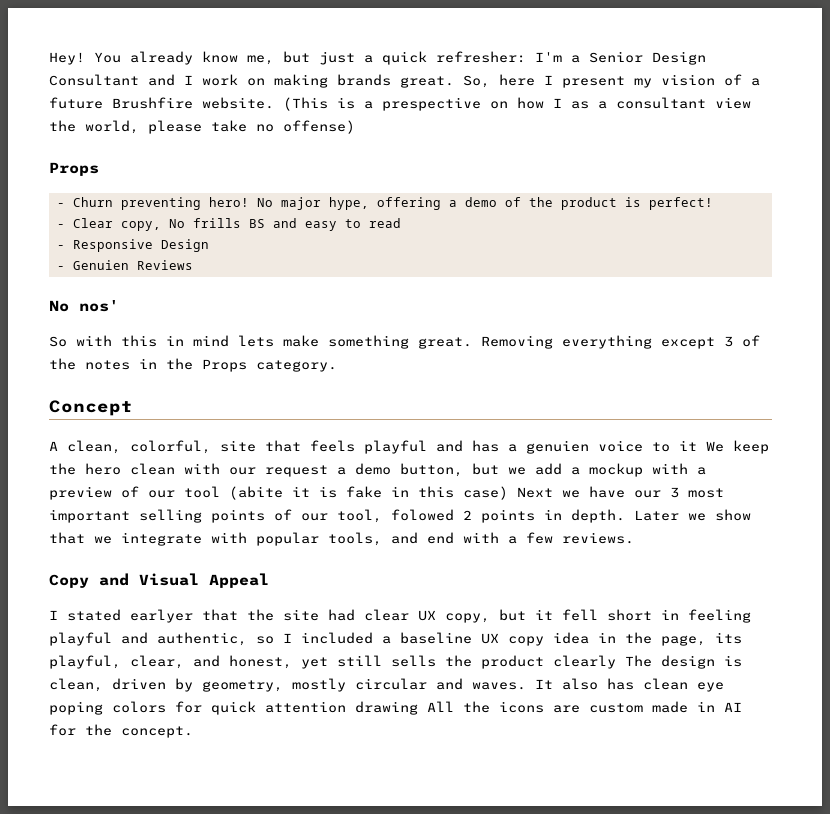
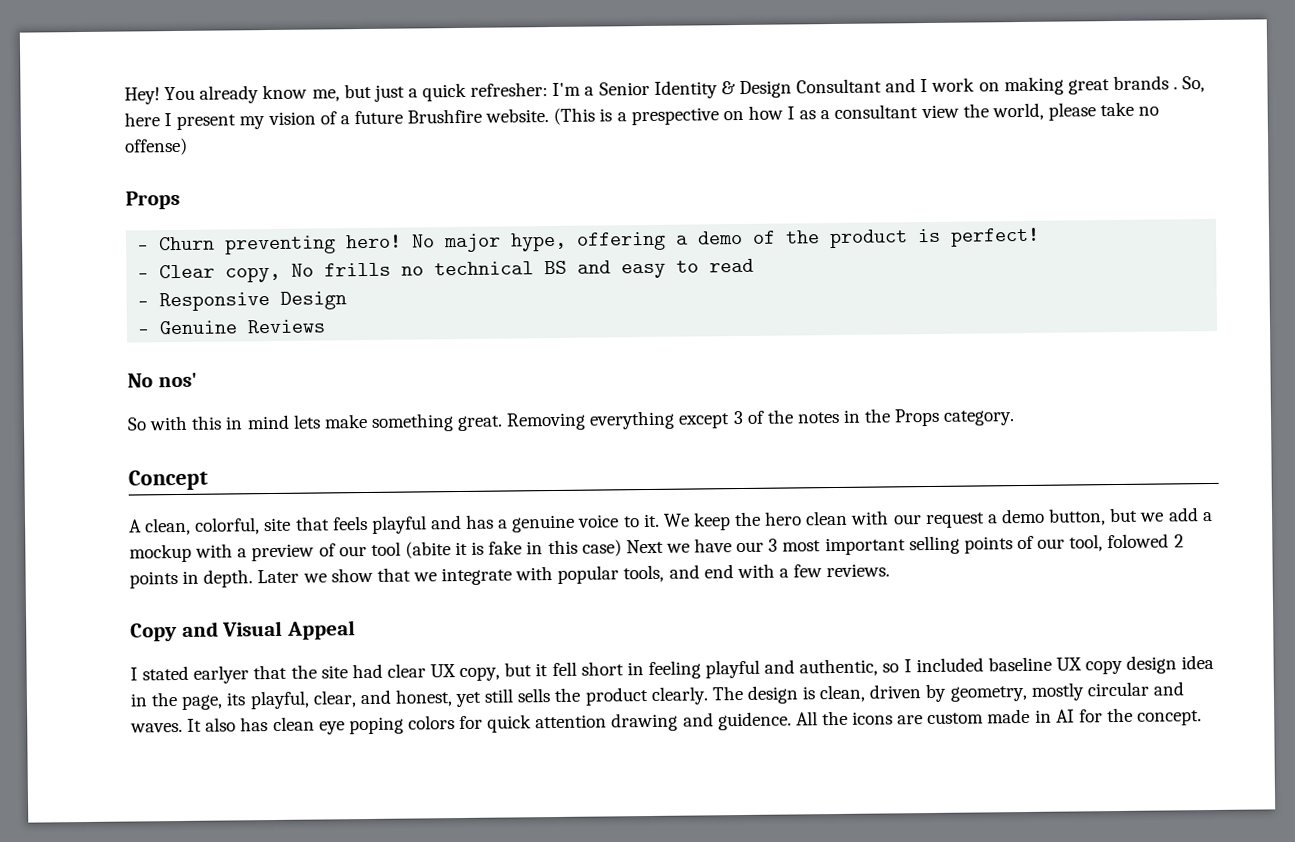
(643, 57) none -> [653,80,736,99] Identity &
[337,74,454,88] brands great. -> [1067,75,1179,95] great brands .
(241, 223) none -> [401,261,535,276] no technical
[72,260,129,270] Genuien -> [159,320,239,335] Genuine
[526,440,589,454] genuien -> [511,514,576,533] genuine
[679,440,697,451] it -> [642,513,660,528] it.
[382,636,391,644] a -> (984, 665) none
(544, 641) none -> [1126,655,1178,674] design
[553,655,616,669] clearly -> [650,686,709,705] clearly.
(418, 708) none -> [682,711,792,731] and guidence.

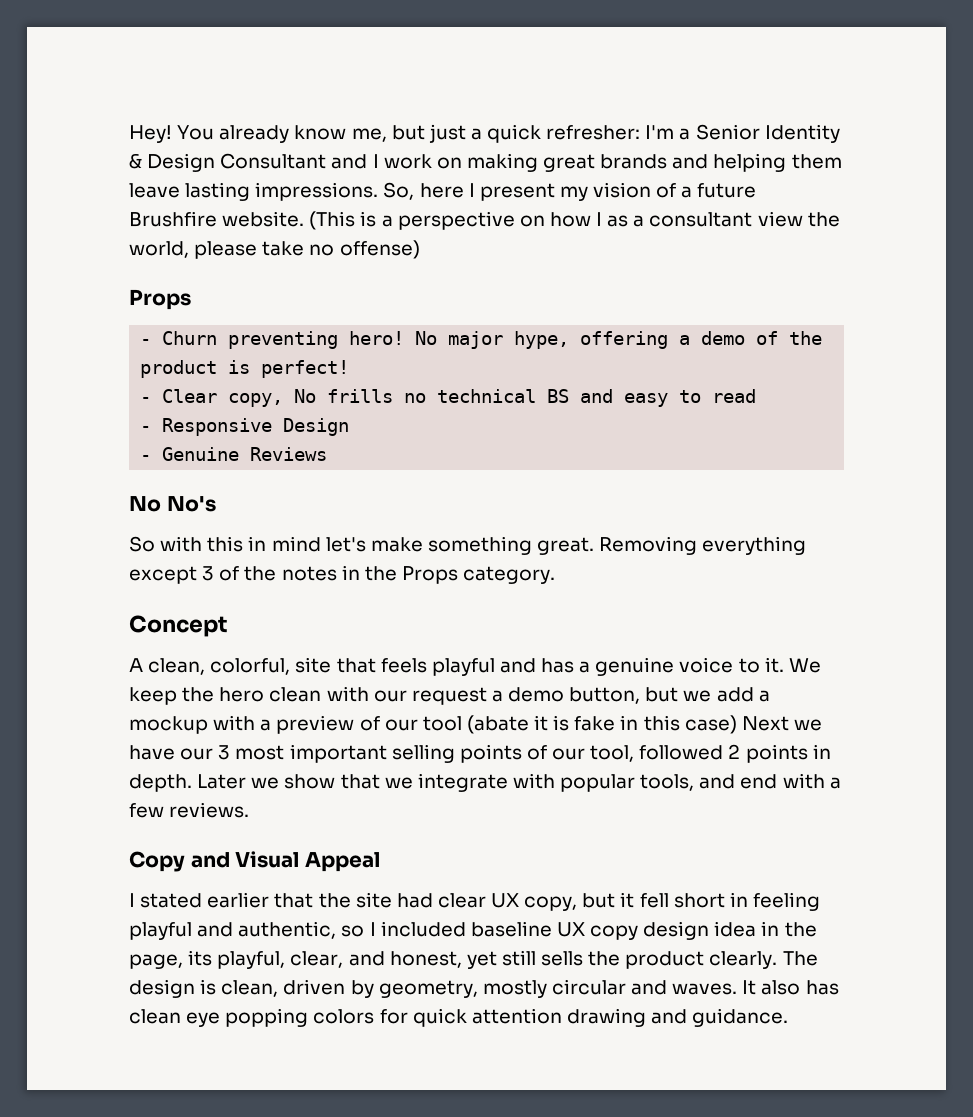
[1173,86,1179,90] . -> [672,153,842,172] [129,182,379,201] and helping them leave lasting impressions.
[630,107,719,126] prespective -> [397,211,515,230] perspective
[157,372,197,388] nos' -> [166,496,216,512] No's
[292,414,321,429] lets -> [325,537,366,552] let's
[404,541,451,559] (abite -> [466,715,529,734] (abate
[1107,533,1170,549] folowed -> [639,745,724,760] followed
[193,665,250,684] earlyer -> [207,892,270,908] earlier
[348,716,404,735] poping -> [225,1008,309,1027] popping
[717,707,1203,731] guidence. All the icons are custom made in AI for the concept. -> [692,1008,789,1027] guidance.

